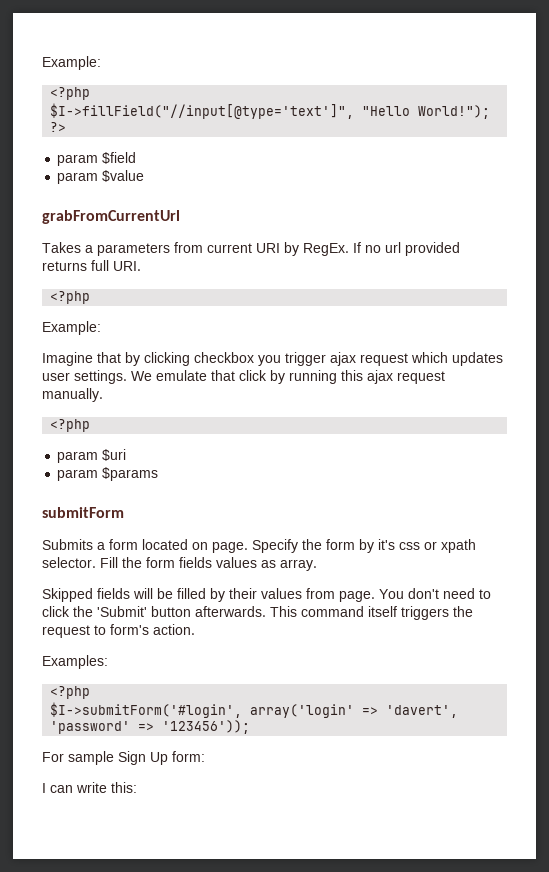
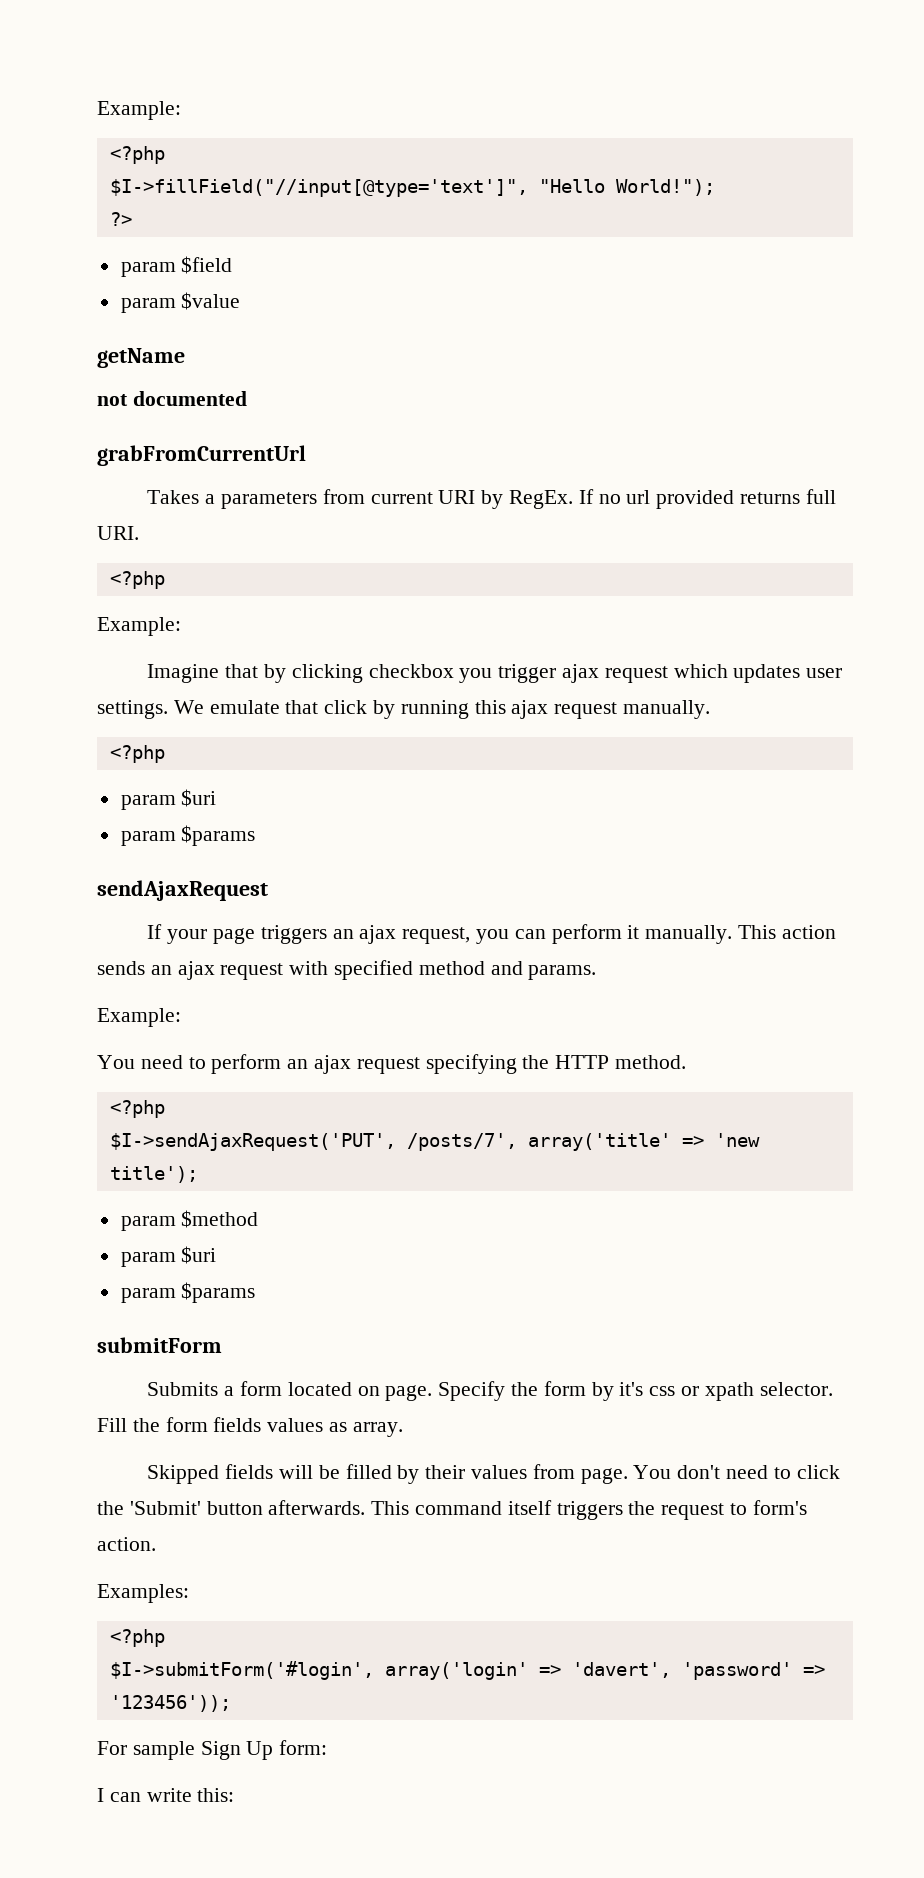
(145, 176) none -> [97,348,185,368] [97,391,247,406] // getName // not documented
(159, 474) none -> [97,880,268,901] [147,924,836,944] [97,960,597,980] [97,1008,181,1027] [97,1054,687,1074] [109,1100,165,1118] [109,1133,760,1151] [109,1166,198,1183] [120,1210,259,1231] [120,1246,217,1267] [120,1282,256,1303] // sendAjaxRequest // If your page triggers an ajax request, you can perform it manually. This action sends an ajax request with specified method and params. // Example: // You need to perform an ajax request specifying the HTTP method. // <?php // $I->sendAjaxRequest('PUT', /posts/7', array('title' => 'new title'); // param $method // param $uri // param $params

